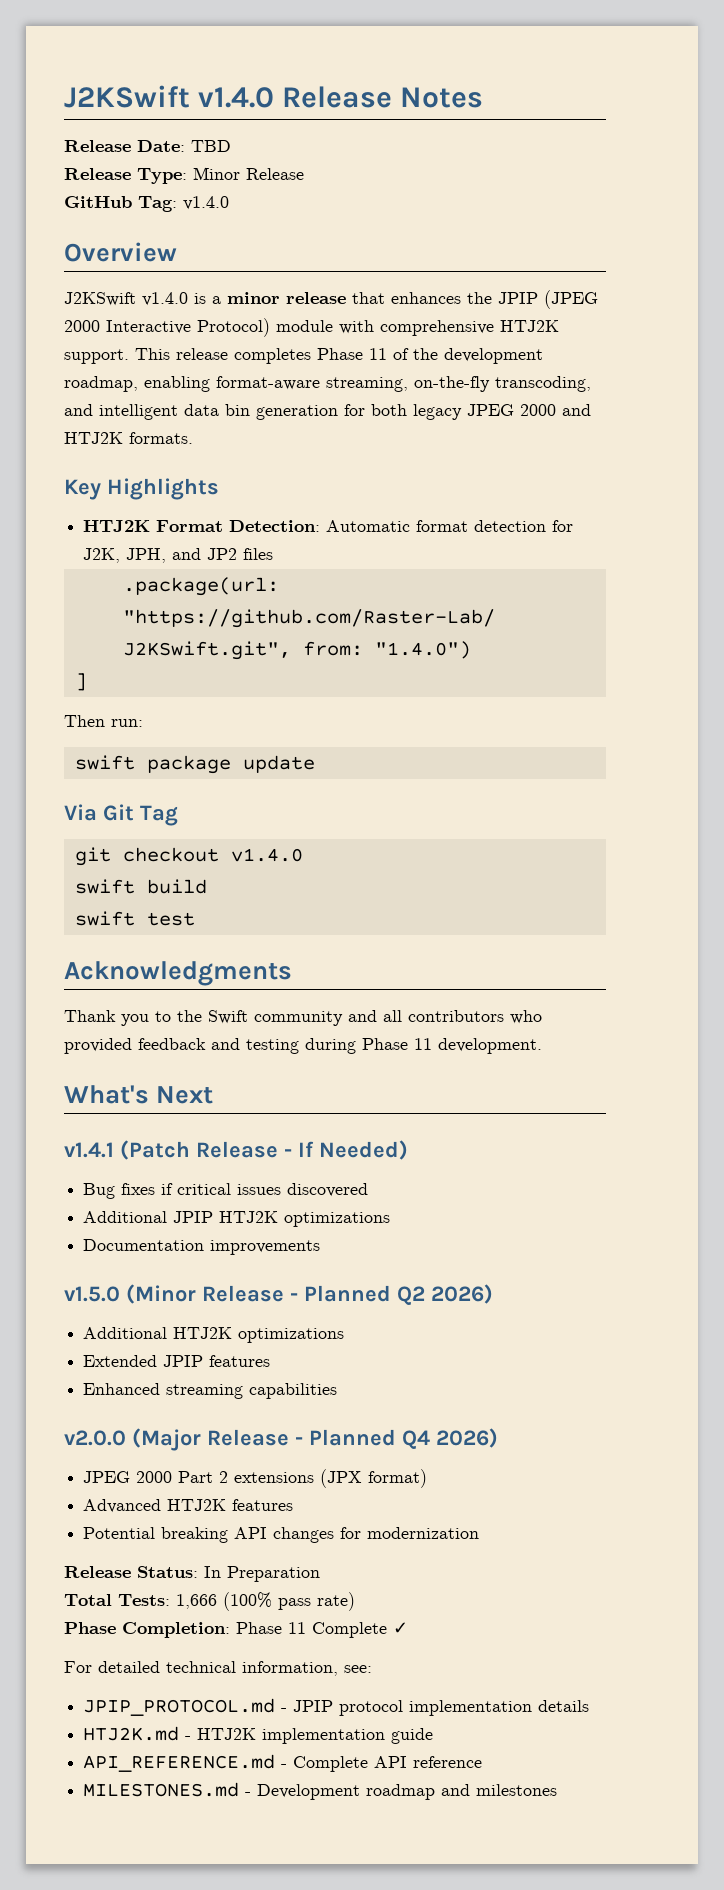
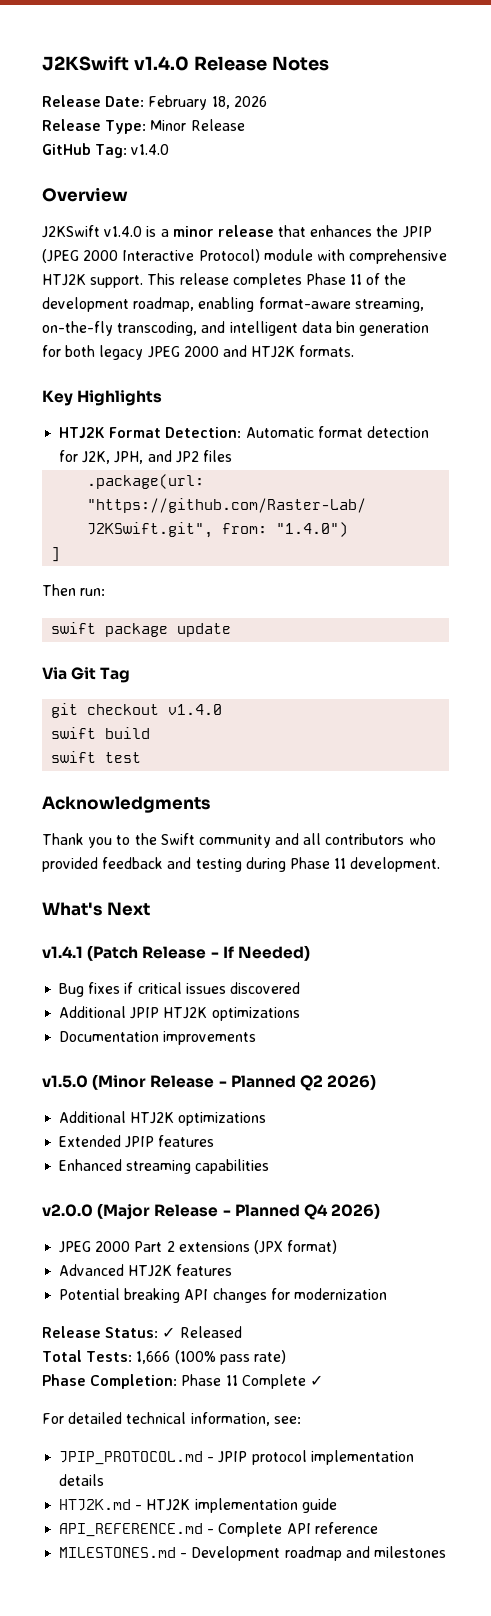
[191,140,231,152] TBD -> [148,95,267,110] February 18, 2026
[204,1566,320,1582] In Preparation -> [162,1326,242,1338] ✓ Released

